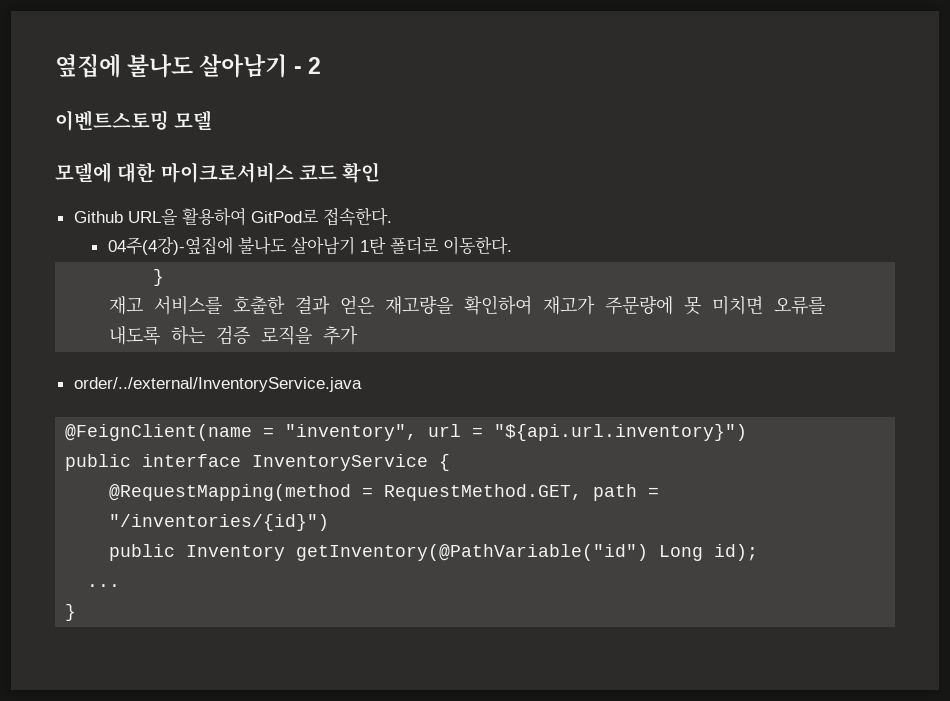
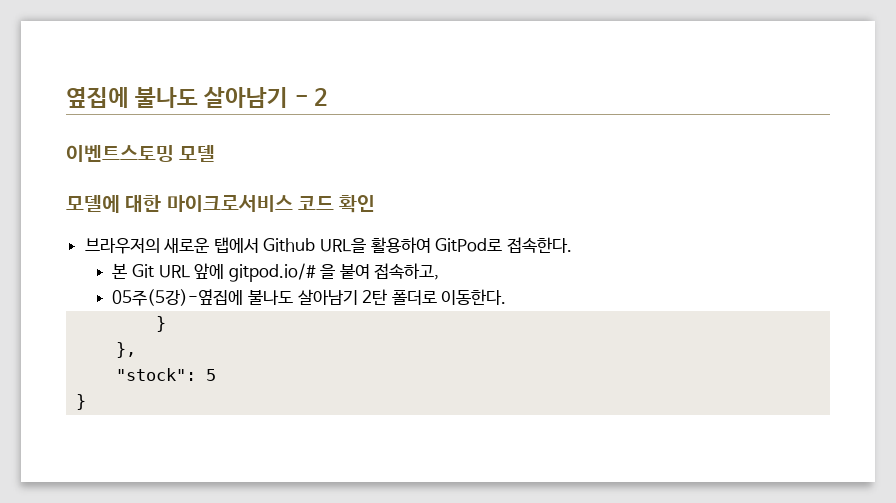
(381, 172) none -> [84,237,259,254] 브라우저의 새로운 탭에서
[107,236,386,255] 04주(4강)-옆집에 불나도 살아남기 1탄 -> [112,263,440,282] [112,289,388,306] 본 Git URL 앞에 gitpod.io/# 을 붙여 접속하고, // 05주(5강)-옆집에 불나도 살아남기 2탄
[109,295,826,315] [109,326,359,345] [73,377,362,392] [65,424,748,441] [65,454,451,471] [109,484,660,501] [109,514,330,531] [109,544,759,561] [87,584,121,587] 재고 서비스를 호출한 결과 얻은 재고량을 확인하여 재고가 주문량에 못 미치면 오류를 내도록 하는 검증 로직을 추가 // order/../external/InventoryService.java // @FeignClient(name = "inventory", url = "${api.url.inventory}") // public interface InventoryService { // @RequestMapping(method = RequestMethod.GET, path = "/inventories/{id}") // public Inventory getInventory(@PathVariable("id") Long id); // ... -> [116,342,137,358] [116,368,217,381] }, // "stock": 5

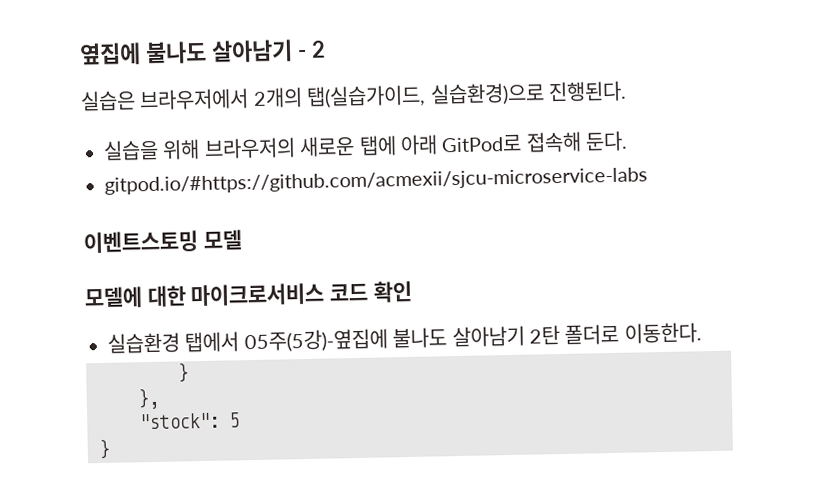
(327, 97) none -> [80,80,627,112] [103,130,629,161] [104,167,648,195] // 실습은 브라우저에서 2개의 탭(실습가이드, 실습환경)으로 진행된다. // 실습을 위해 브라우저의 새로운 탭에 아래 GitPod로 접속해 둔다. // gitpod.io/#https://github.com/acmexii/sjcu-microservice-labs
[84,237,572,254] [112,263,440,282] 브라우저의 새로운 탭에서 Github URL을 활용하여 GitPod로 접속한다. // 본 Git URL 앞에 gitpod.io/# 을 붙여 접속하고, // -> [107,331,240,354] 실습환경 탭에서

